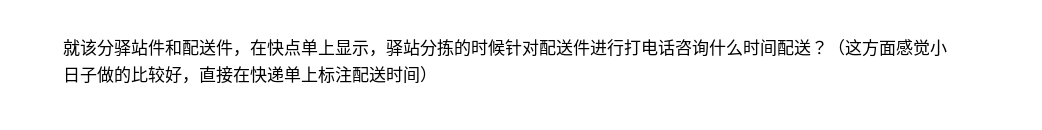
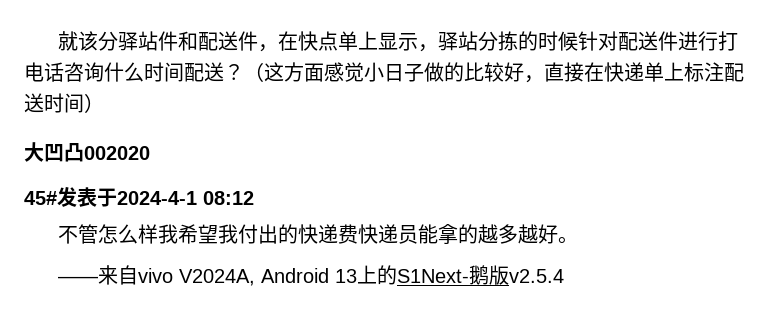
(437, 74) none -> [24,142,150,162] [24,187,254,207] [57,224,578,245] [57,265,564,286] // 大凹凸002020 // 45#发表于2024-4-1 08:12 // 不管怎么样我希望我付出的快递费快递员能拿的越多越好。 // ——来自vivo V2024A, Android 13上的S1Next-鹅版v2.5.4

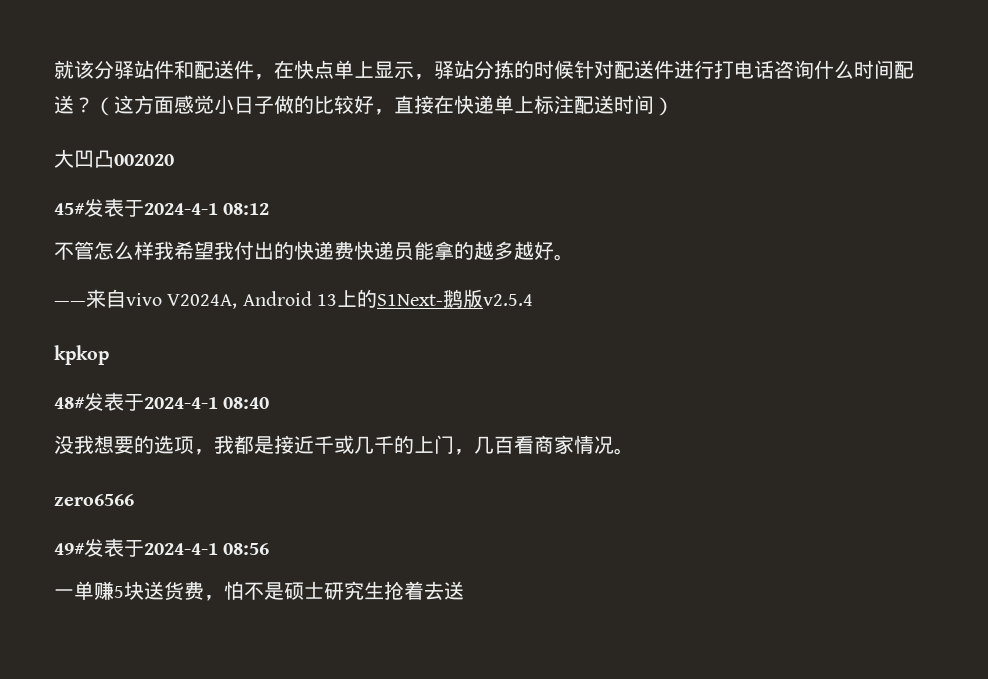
(564, 276) none -> [54,345,109,365] [54,392,270,411] [54,435,634,455] [54,494,134,506] [54,538,270,557] [54,581,464,601] // kpkop // 48#发表于2024-4-1 08:40 // 没我想要的选项，我都是接近千或几千的上门，几百看商家情况。 // zero6566 // 49#发表于2024-4-1 08:56 // 一单赚5块送货费，怕不是硕士研究生抢着去送

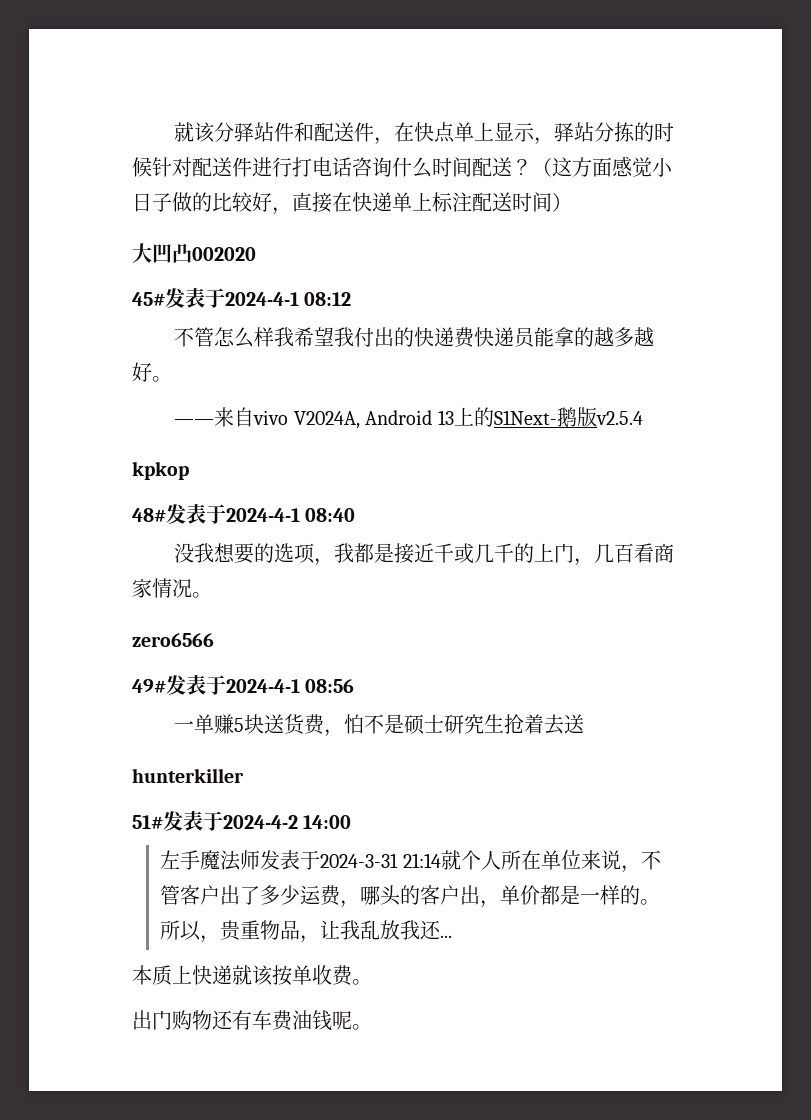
(464, 590) none -> [132,768,244,783] [132,811,352,831] [160,850,661,873] [160,885,661,908] [160,920,453,943] [132,965,372,986] [132,1010,372,1031] // hunterkiller // 51#发表于2024-4-2 14:00 // 左手魔法师发表于2024-3-31 21:14就个人所在单位来说，不管客户出了多少运费，哪头的客户出，单价都是一样的。所以，贵重物品，让我乱放我还... // 本质上快递就该按单收费。 // 出门购物还有车费油钱呢。

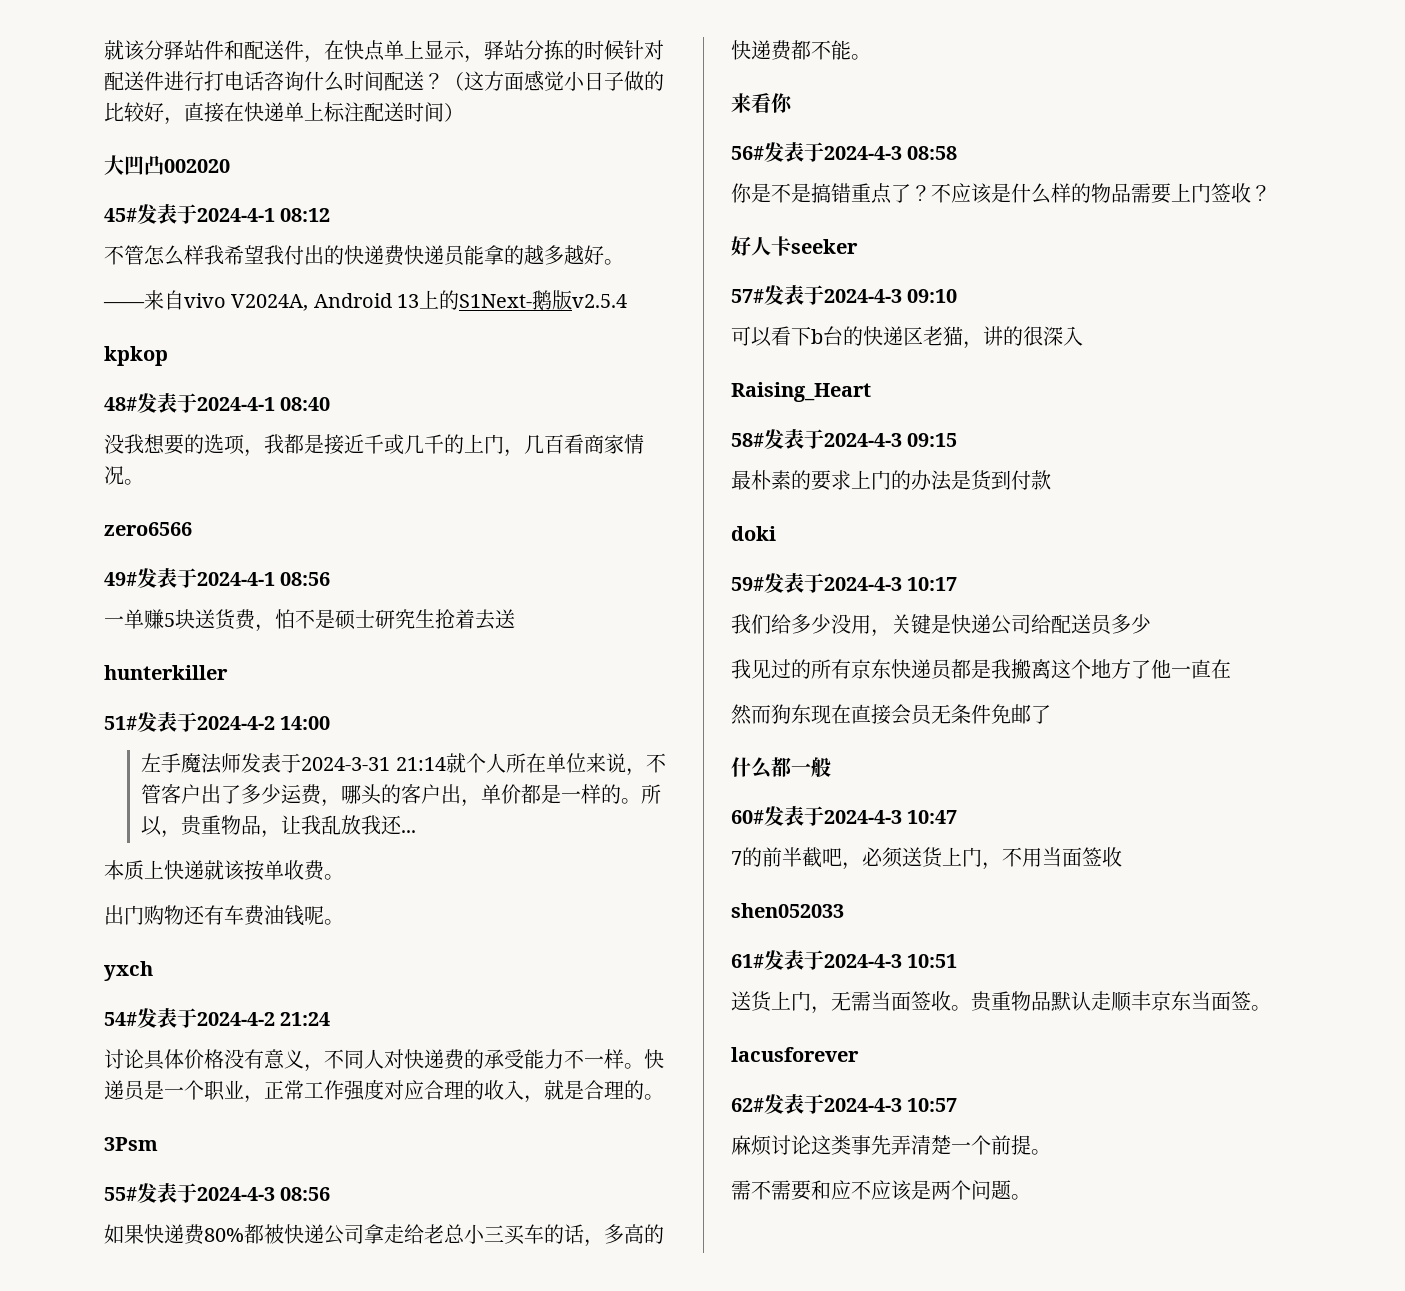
(372, 1027) none -> [104,961,153,981] [104,1008,331,1028] [104,1049,664,1072] [104,1079,664,1103] [104,1137,158,1151] [104,1183,331,1203] [104,1224,664,1247] [731,40,871,61] [731,93,793,113] [731,142,958,162] [731,183,1271,204] [731,236,858,256] [731,285,958,305] [731,326,1083,349] [731,382,871,402] [731,429,958,449] [731,470,1051,491] [731,526,776,541] [731,573,958,593] [731,614,1151,637] [731,659,1231,680] [731,704,1051,725] [731,757,831,779] [731,806,958,826] [731,847,1122,870] [731,903,844,918] [731,950,958,970] [731,991,1271,1014] [731,1047,859,1062] [731,1094,958,1114] [731,1135,1051,1156] [731,1180,1031,1201] // yxch // 54#发表于2024-4-2 21:24 // 讨论具体价格没有意义，不同人对快递费的承受能力不一样。快递员是一个职业，正常工作强度对应合理的收入，就是合理的。 // 3Psm // 55#发表于2024-4-3 08:56 // 如果快递费80%都被快递公司拿走给老总小三买车的话，多高的快递费都不能。 // 来看你 // 56#发表于2024-4-3 08:58 // 你是不是搞错重点了？不应该是什么样的物品需要上门签收？ // 好人卡seeker // 57#发表于2024-4-3 09:10 // 可以看下b台的快递区老猫，讲的很深入 // Raising_Heart // 58#发表于2024-4-3 09:15 // 最朴素的要求上门的办法是货到付款 // doki // 59#发表于2024-4-3 10:17 // 我们给多少没用，关键是快递公司给配送员多少 // 我见过的所有京东快递员都是我搬离这个地方了他一直在 // 然而狗东现在直接会员无条件免邮了 // 什么都一般 // 60#发表于2024-4-3 10:47 // 7的前半截吧，必须送货上门，不用当面签收 // shen052033 // 61#发表于2024-4-3 10:51 // 送货上门，无需当面签收。贵重物品默认走顺丰京东当面签。 // lacusforever // 62#发表于2024-4-3 10:57 // 麻烦讨论这类事先弄清楚一个前提。 // 需不需要和应不应该是两个问题。

